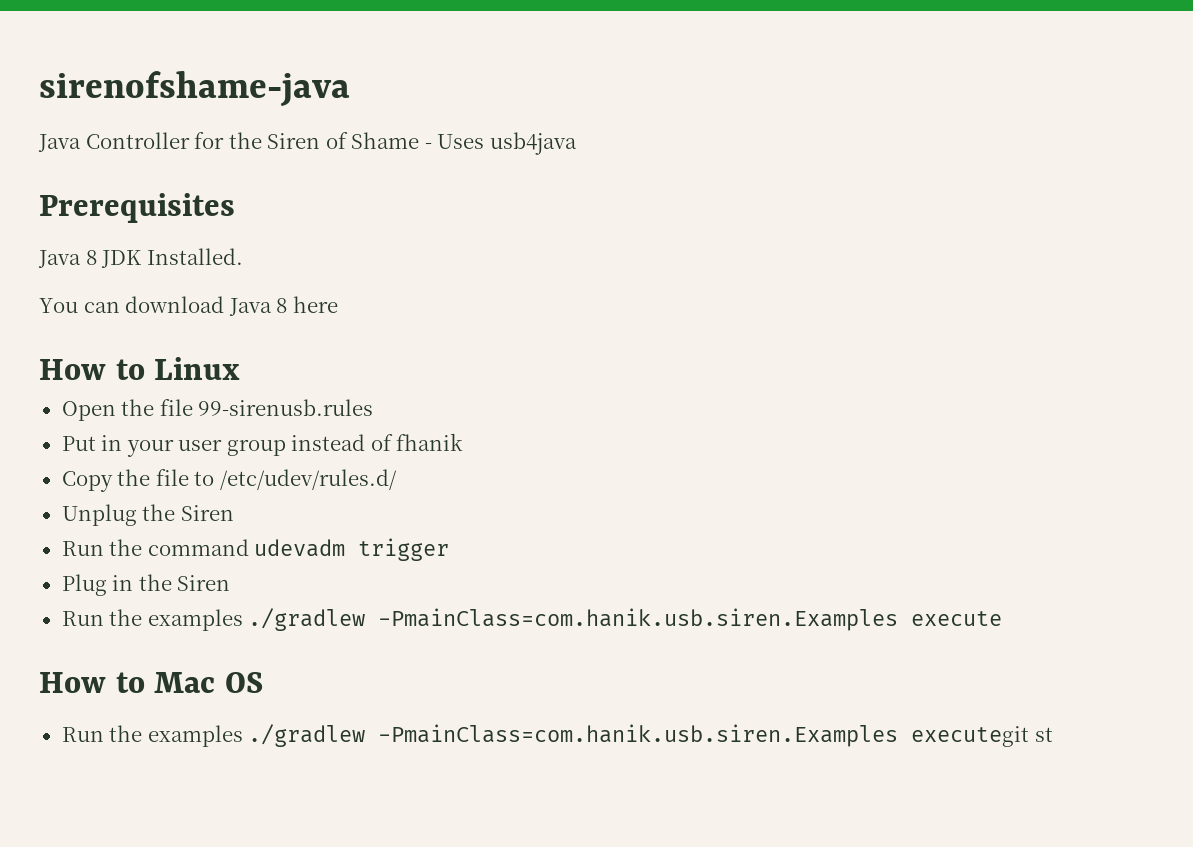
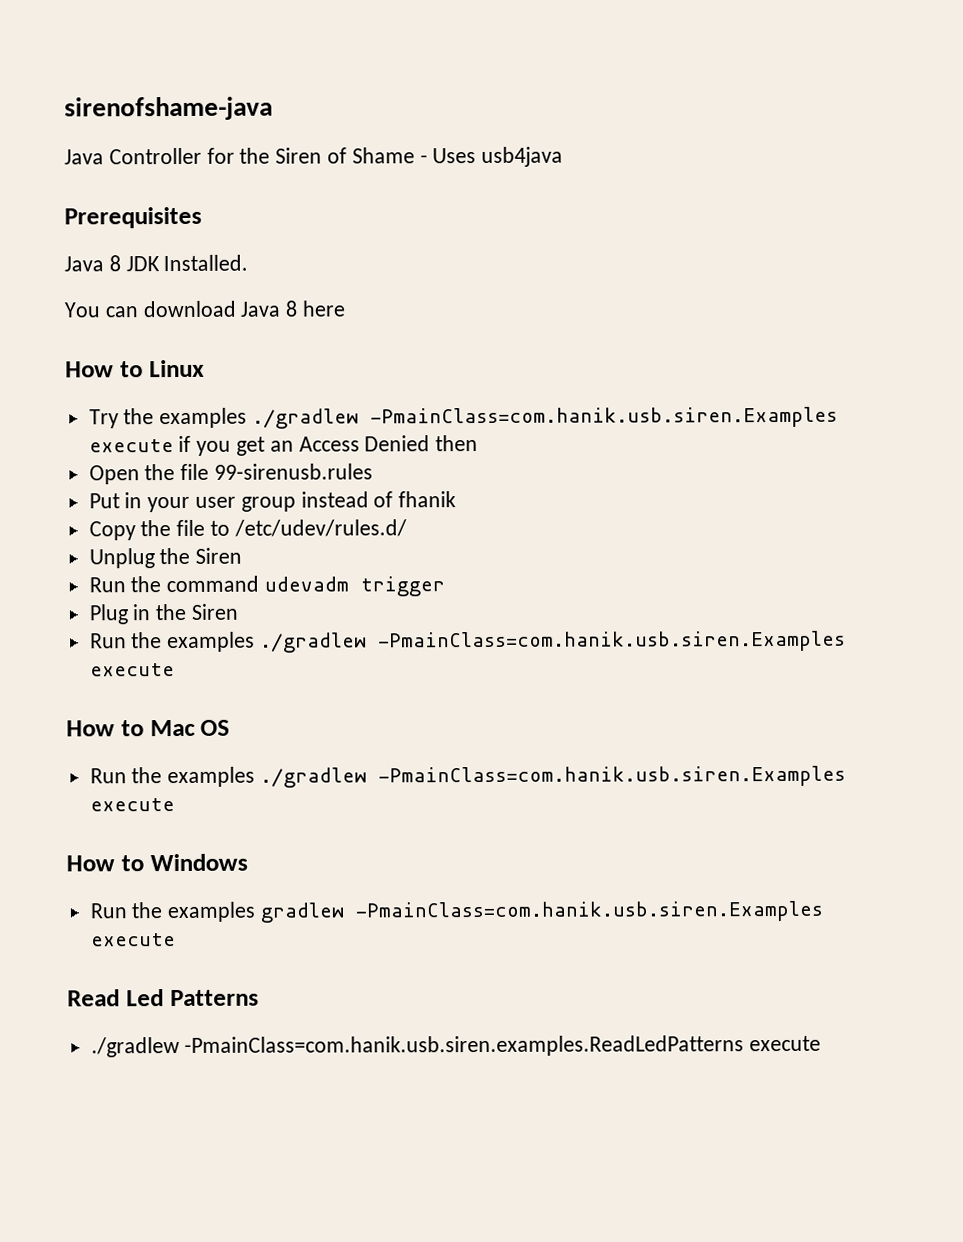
(241, 368) none -> [88,406,839,429] [88,435,479,456] // Try the examples ./gradlew -PmainClass=com.hanik.usb.siren.Examples execute if you get an Access Denied then
[911,726,1053,747] executegit st -> [89,798,175,812] [66,853,248,872] [89,900,824,923] [90,933,176,947] [67,989,259,1007] [90,1035,822,1058] execute // How to Windows // Run the examples gradlew -PmainClass=com.hanik.usb.siren.Examples execute // Read Led Patterns // ./gradlew -PmainClass=com.hanik.usb.siren.examples.ReadLedPatterns execute

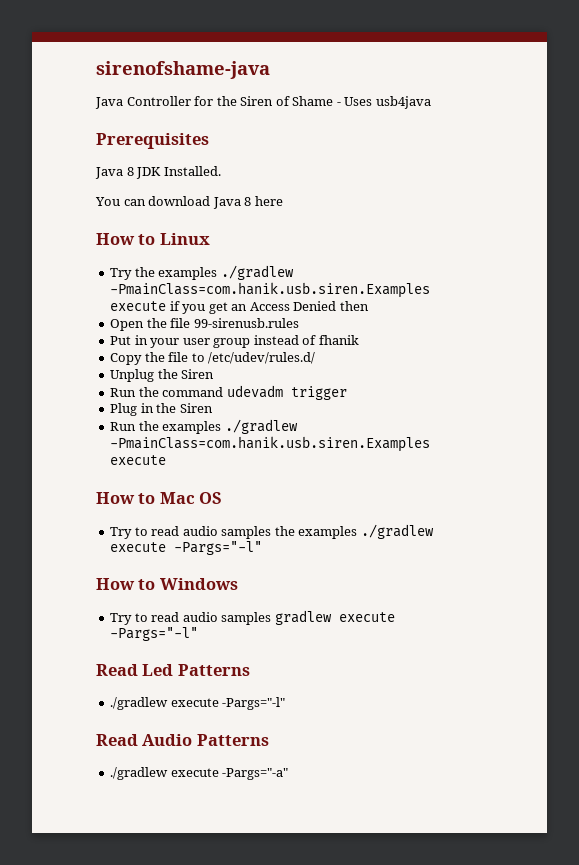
[89,765,847,788] [89,798,175,812] Run the examples ./gradlew -PmainClass=com.hanik.usb.siren.Examples execute -> [110,524,434,539] [110,541,263,555] Try to read audio samples the examples ./gradlew execute -Pargs="-l"
[89,900,824,923] [90,933,176,947] Run the examples gradlew -PmainClass=com.hanik.usb.siren.Examples execute -> [110,610,395,625] [110,627,199,641] Try to read audio samples gradlew execute -Pargs="-l"
[184,1035,822,1057] -PmainClass=com.hanik.usb.siren.examples.ReadLedPatterns execute -> [170,697,286,710] [96,734,269,746] [110,767,289,780] execute -Pargs="-l" // Read Audio Patterns // ./gradlew execute -Pargs="-a"

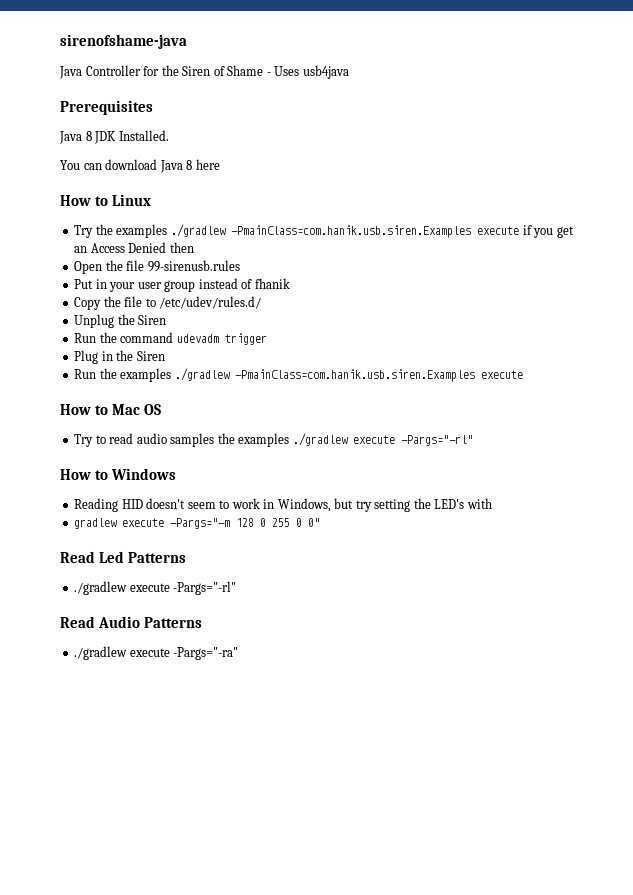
[174,541,263,555] -Pargs="-l" -> [400,435,473,446] -Pargs="-rl"
[110,610,395,625] [110,627,199,641] Try to read audio samples gradlew execute -Pargs="-l" -> [74,498,492,512] [74,518,321,529] Reading HID doesn't seem to work in Windows, but try setting the LED's with // gradlew execute -Pargs="-m 128 0 255 0 0"
[222,697,286,710] -Pargs="-l" -> [173,581,237,595] -Pargs="-rl"
[222,768,289,780] -Pargs="-a" -> [173,647,239,660] -Pargs="-ra"

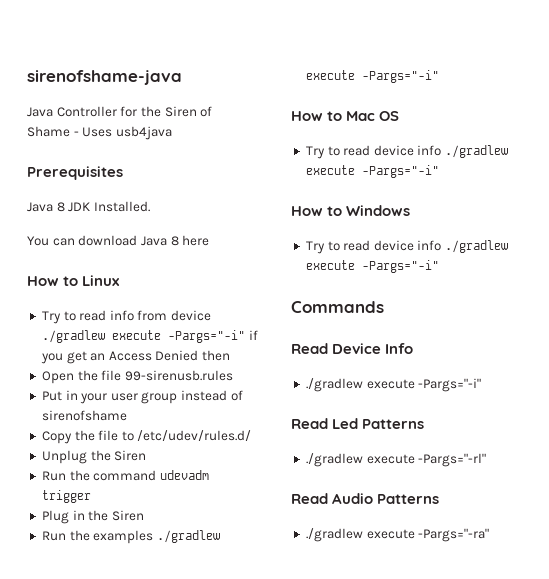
[95,224,520,238] the examples ./gradlew -PmainClass=com.hanik.usb.siren.Examples execute -> [63,310,212,321] [41,330,245,343] to read info from device ./gradlew execute -Pargs="-i"
[254,278,290,289] fhanik -> [41,410,127,421] sirenofshame
[234,369,523,382] -PmainClass=com.hanik.usb.siren.Examples execute -> [305,70,439,83] execute -Pargs="-i"
[136,433,473,447] audio samples the examples ./gradlew execute -Pargs="-rl" -> [373,145,509,158] [305,165,439,178] device info ./gradlew execute -Pargs="-i"
[74,498,492,512] [74,518,321,529] Reading HID doesn't seem to work in Windows, but try setting the LED's with // gradlew execute -Pargs="-m 128 0 255 0 0" -> [305,240,509,254] [305,260,439,273] [291,301,384,313] [291,343,414,354] [305,378,482,392] Try to read device info ./gradlew execute -Pargs="-i" // Commands // Read Device Info // ./gradlew execute -Pargs="-i"

